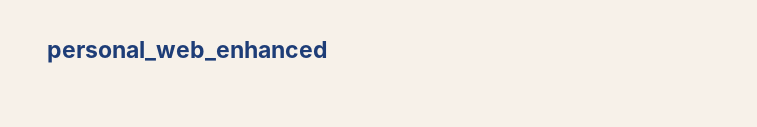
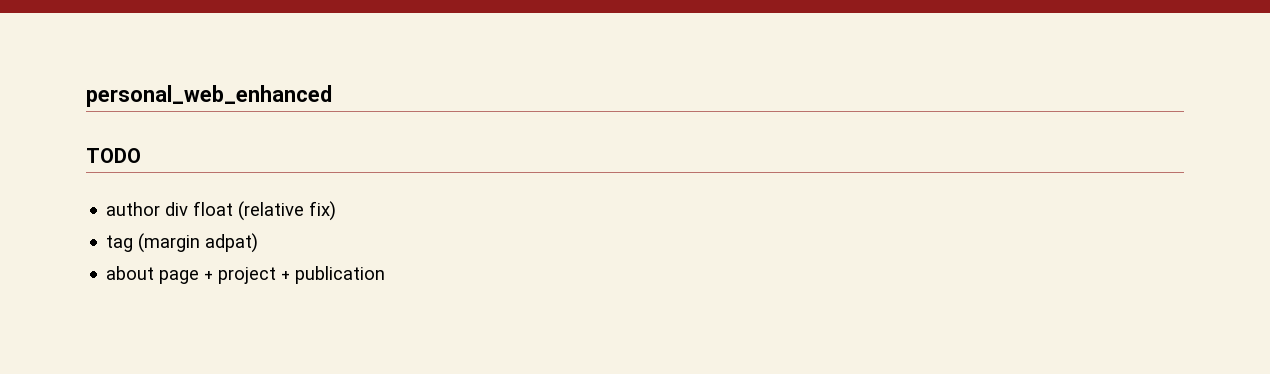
(328, 52) none -> [86,148,141,163] [106,201,337,221] [106,233,259,253] [106,266,386,284] // TODO // author div float (relative fix) // tag (margin adpat) // about page + project + publication

